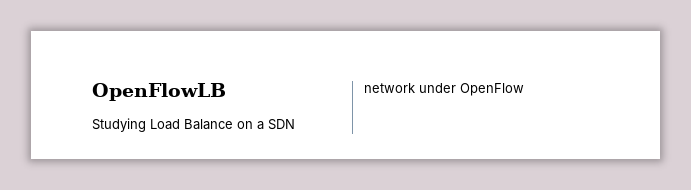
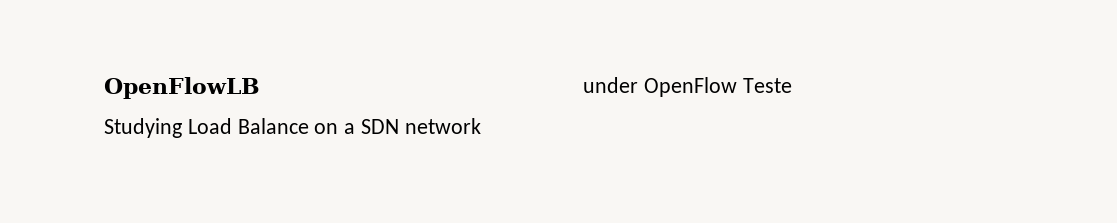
(524, 89) none -> [742,78,792,93] Teste

